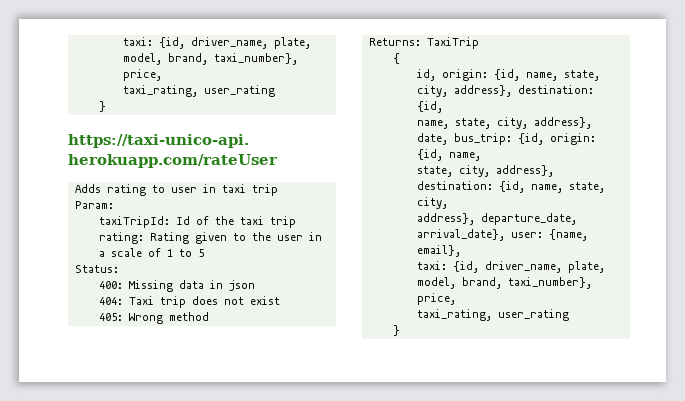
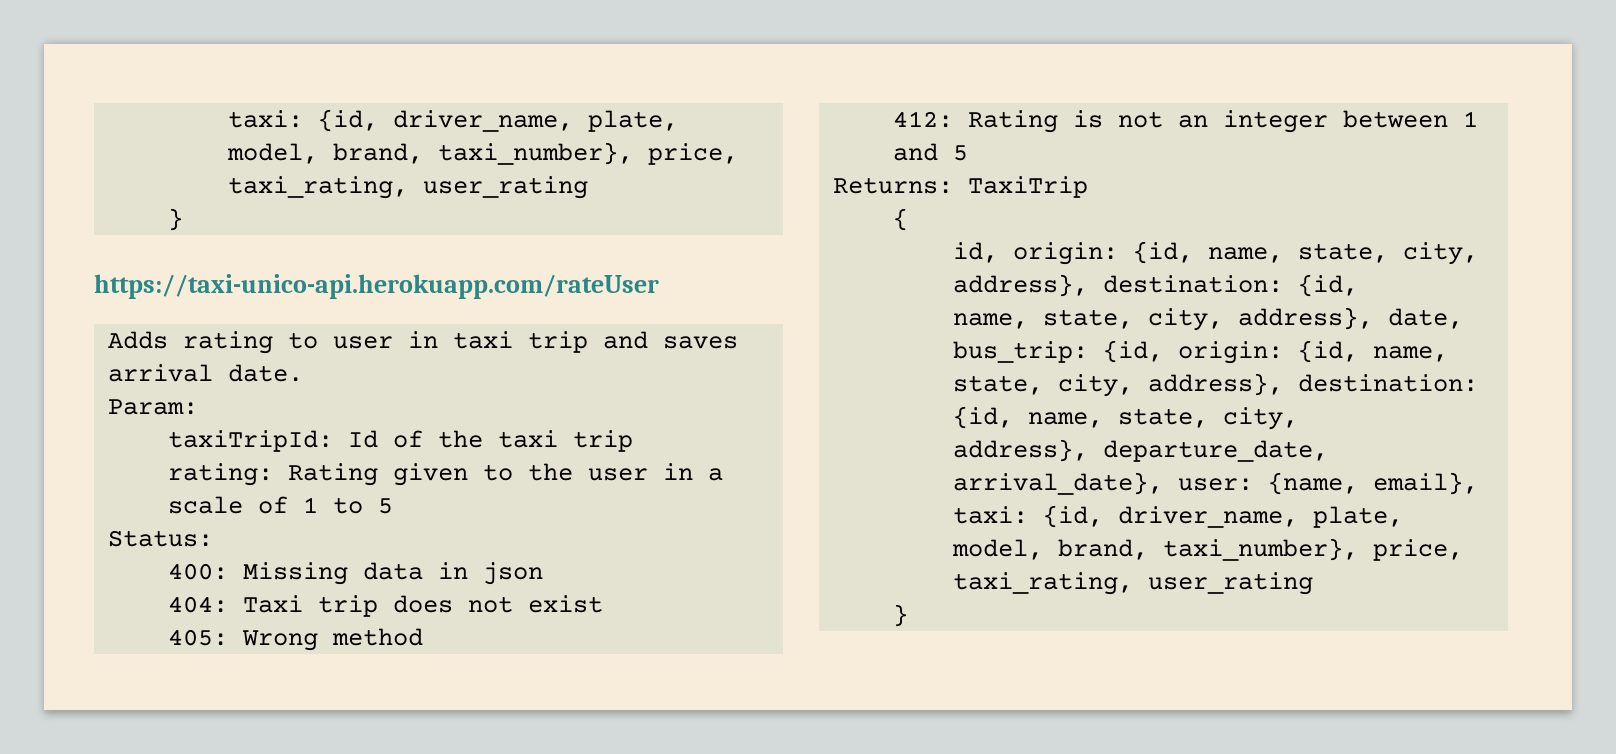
(278, 190) none -> [602,331,738,349] [107,364,303,382] and saves arrival date.
(209, 316) none -> [892,110,1478,133] [892,143,968,161] // 412: Rating is not an integer between 1 and 5

